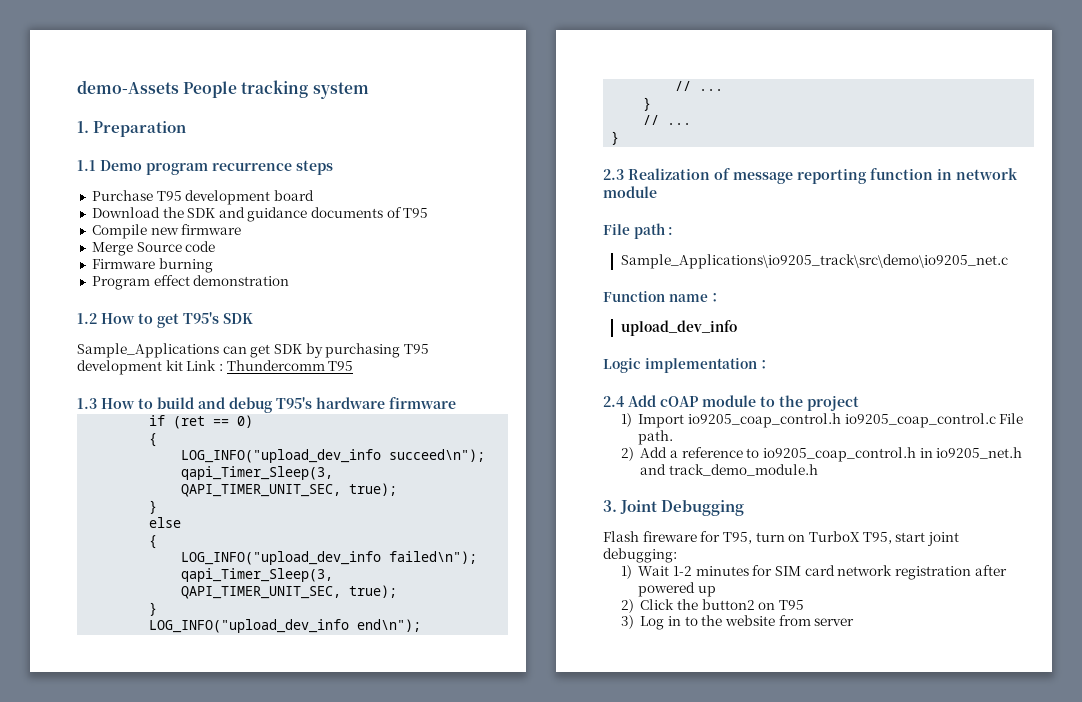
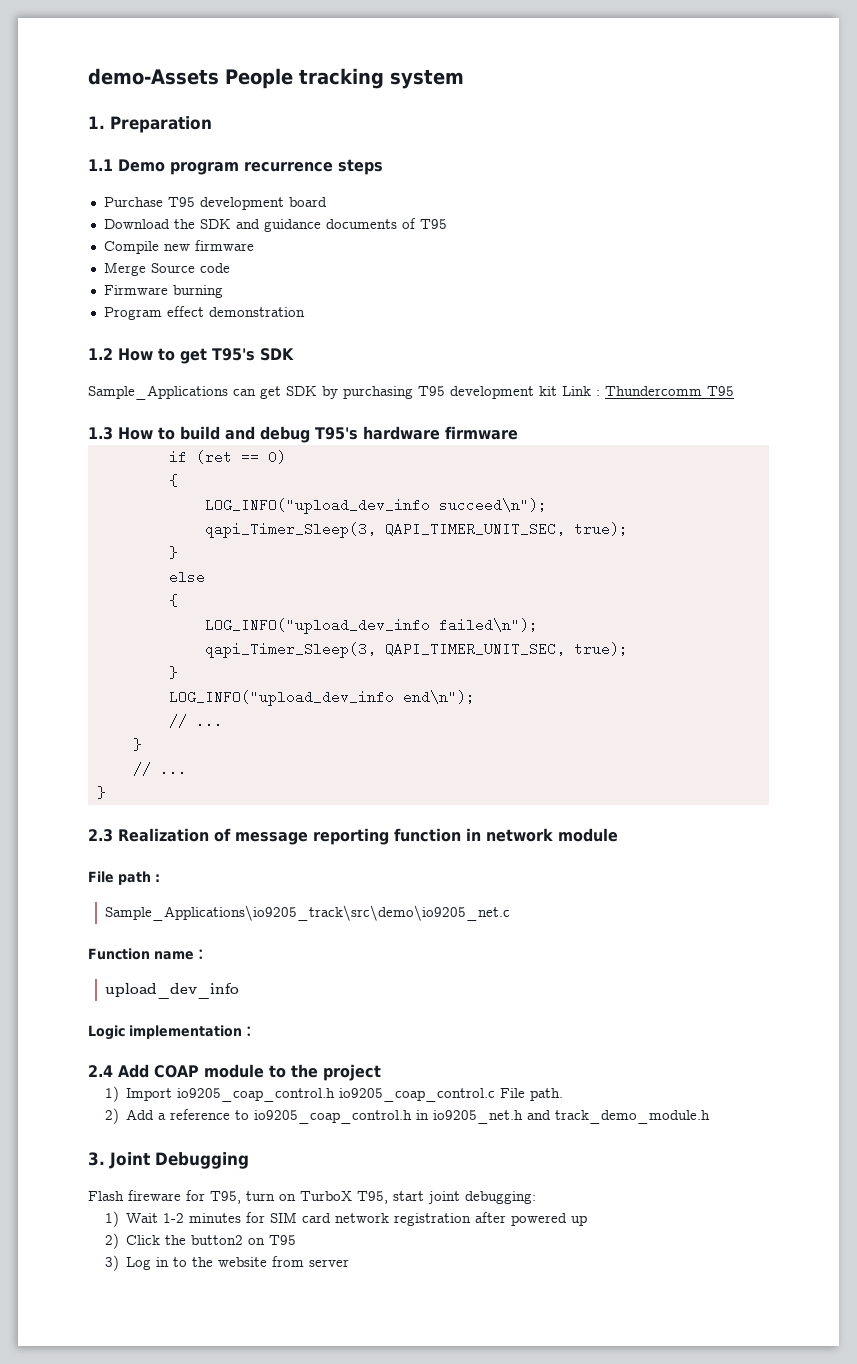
[660,396,699,407] cOAP -> [154,1065,199,1078] COAP

